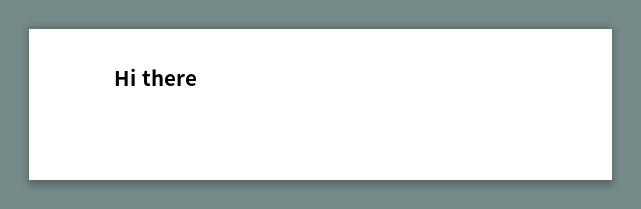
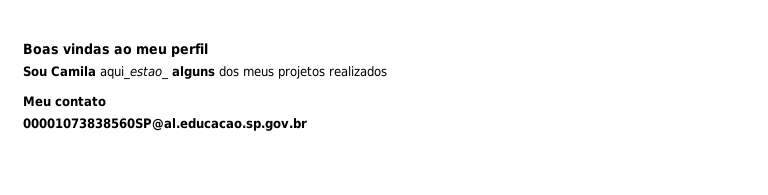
[114,68,197,86] Hi there -> [23,43,208,57] [23,66,387,80] [23,96,106,107] [23,118,307,131] Boas vindas ao meu perfil // Sou Camila aqui_estao_ alguns dos meus projetos realizados // Meu contato // 00001073838560SP@al.educacao.sp.gov.br

